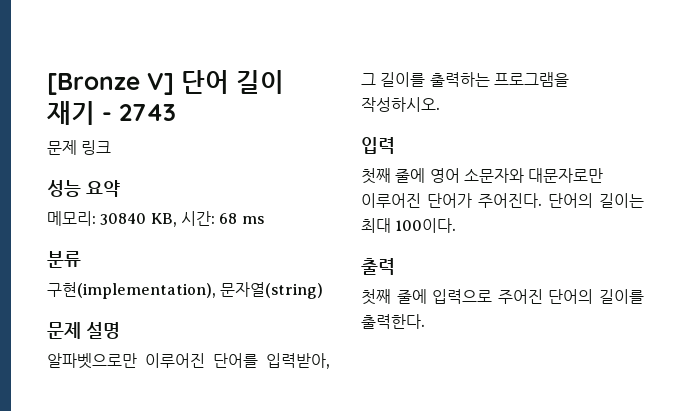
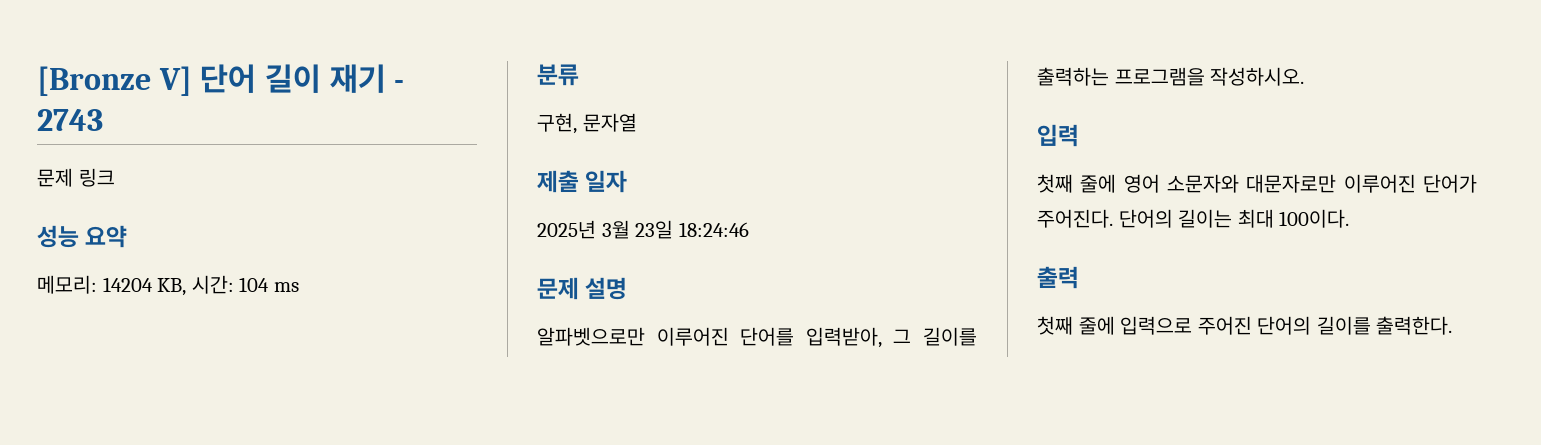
[100,213,147,225] 30840 -> [102,277,153,292] 14204
[219,213,238,224] 68 -> [239,277,270,292] 104
[47,282,324,299] 구현(implementation), 문자열(string) -> [537,113,637,134] [537,170,628,193] [537,220,749,239] 구현, 문자열 // 제출 일자 // 2025년 3월 23일 18:24:46

